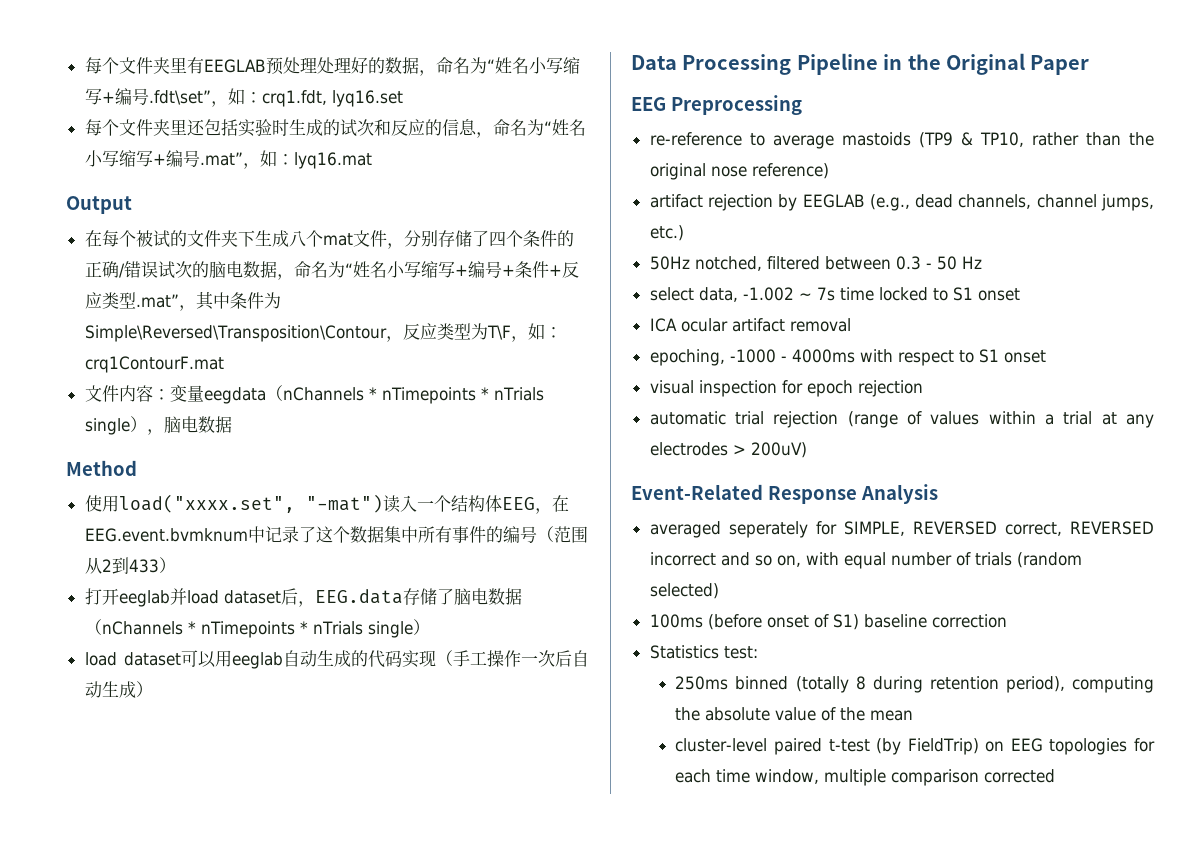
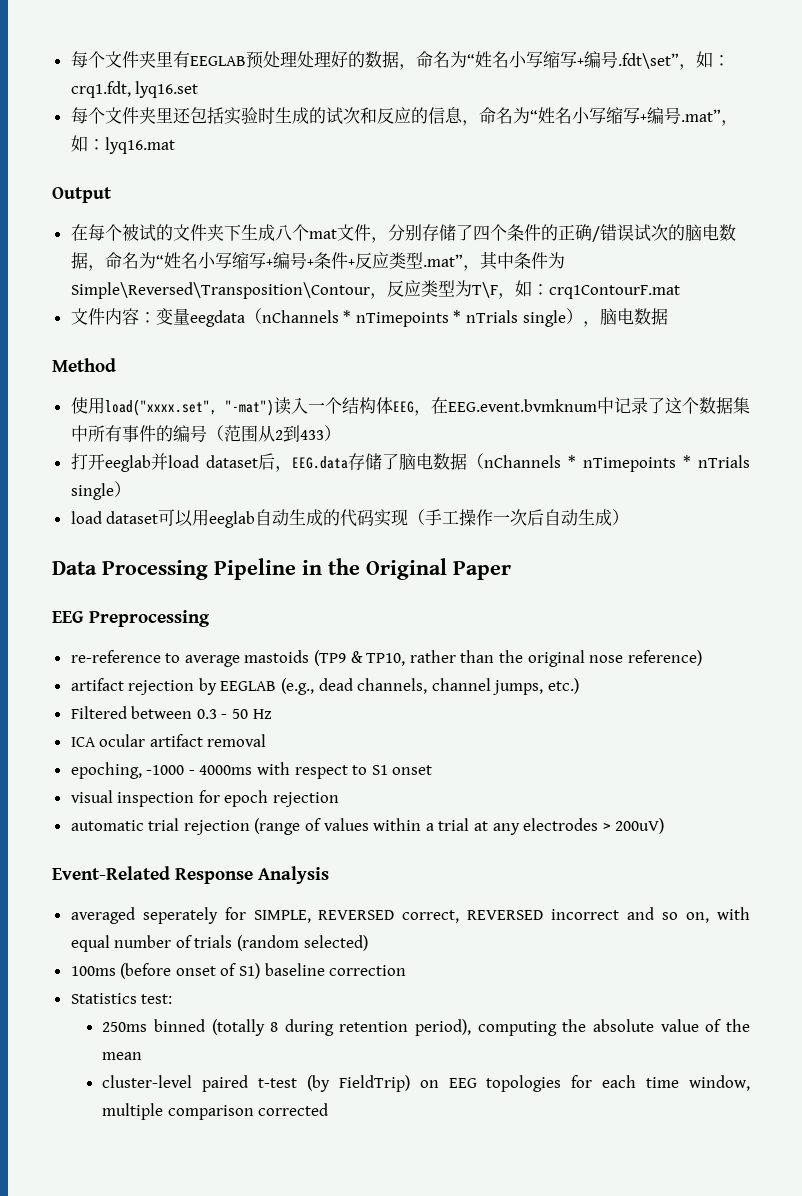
[649,256,820,271] 50Hz notched, filtered -> [70,706,127,719] Filtered
[649,287,1020,302] // select data, -1.002 ~ 7s time locked to S1 onset -> (272, 714) none

